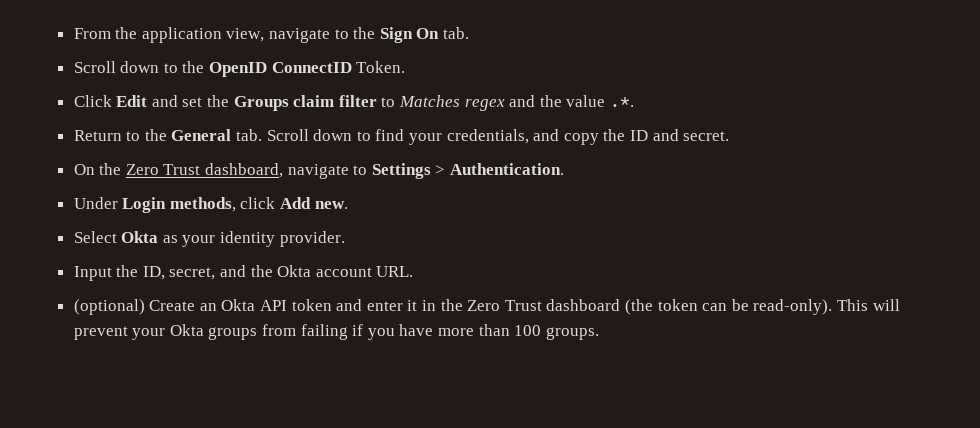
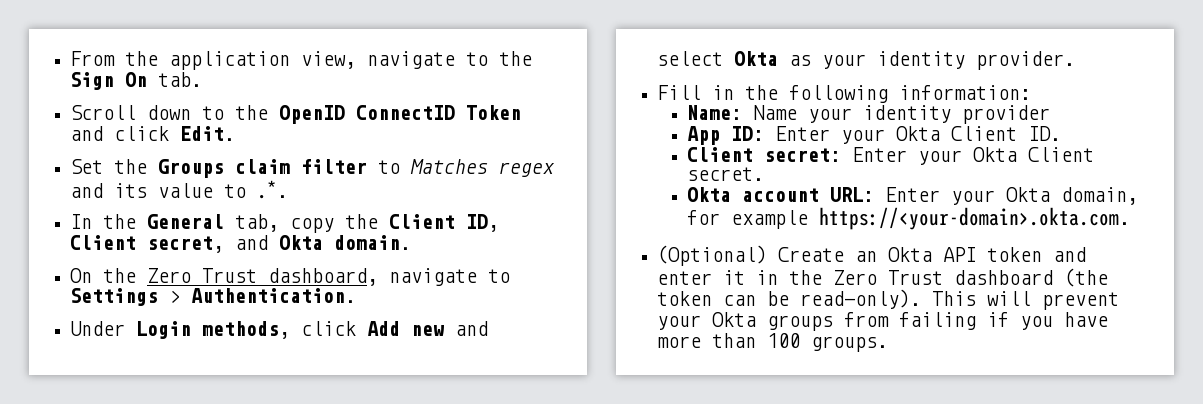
[356,61,406,73] [73,95,203,107] Token. // Click Edit and set -> [466,105,522,120] [70,126,236,141] [70,159,104,174] Token and click Edit. // Set
[539,95,634,107] [73,129,730,145] the value .*. // Return to the General tab. Scroll down to find your credentials, and copy the ID and secret. -> [114,180,289,199] [70,214,500,233] [70,235,412,253] its value to .*. // In the General tab, copy the Client ID, Client secret, and Okta domain.
[314,201,348,209] [73,231,117,243] new. // Select -> [411,321,489,336] [657,51,724,66] new and select
[73,265,414,281] [73,299,145,315] Input the ID, secret, and the Okta account URL. // (optional) -> [657,85,1032,103] [686,105,1050,124] [686,126,1061,145] [686,147,1094,165] [686,167,764,181] [686,187,1138,205] [686,207,1130,230] [657,245,768,266] Fill in the following information: // Name: Name your identity provider // App ID: Enter your Okta Client ID. // Client secret: Enter your Okta Client secret. // Okta account URL: Enter your Okta domain, for example https://<your-domain>.okta.com. // (Optional)

